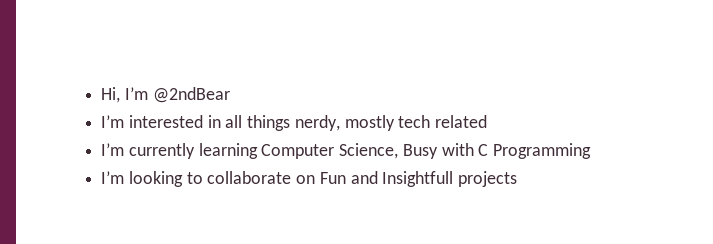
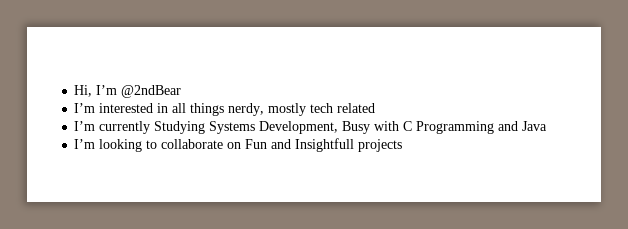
[198,143,399,159] learning Computer Science, -> [154,121,339,134] Studying Systems Development,
(592, 151) none -> [498,121,548,131] and Java

